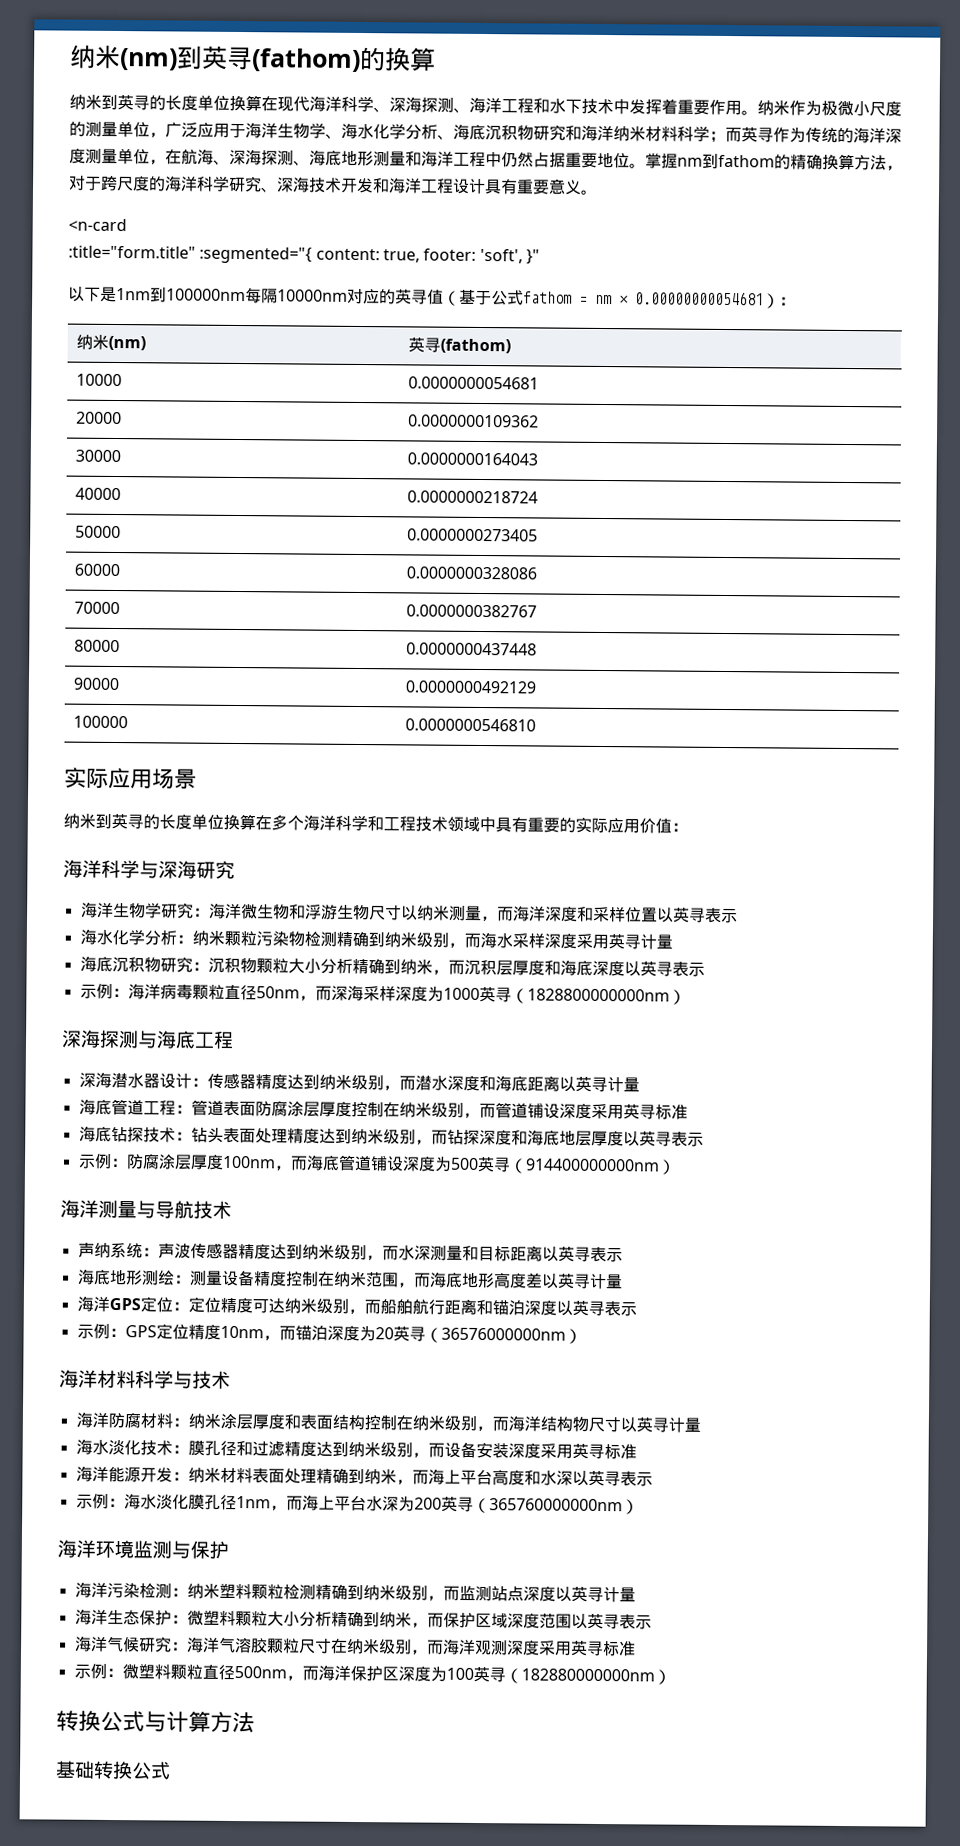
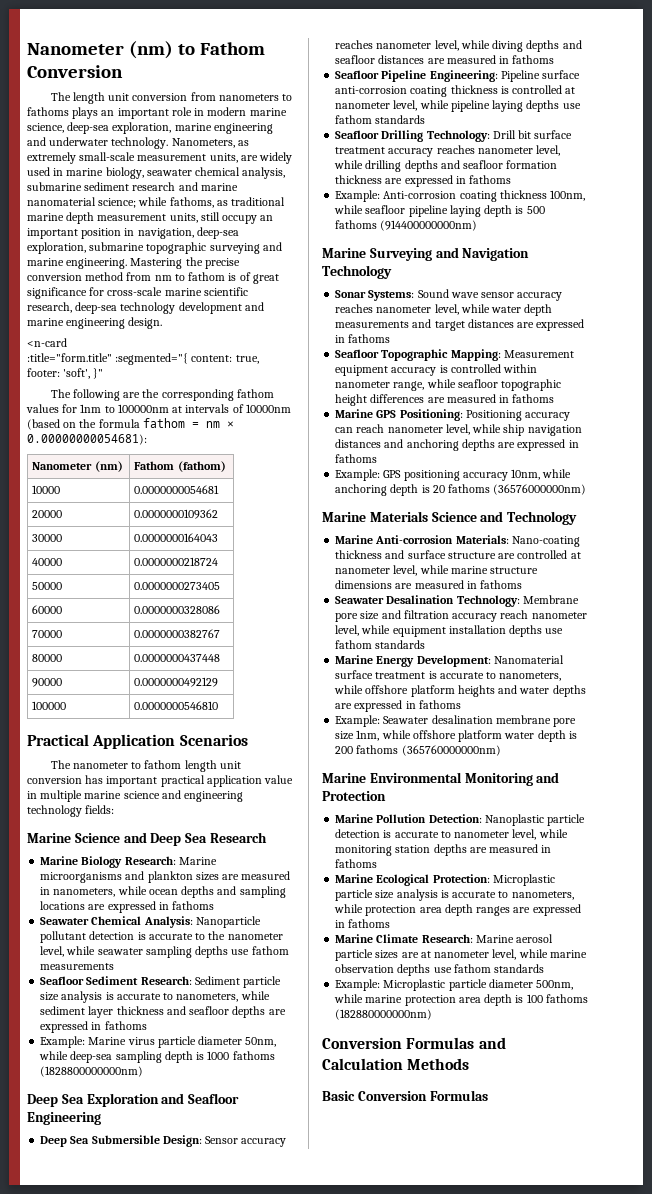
[69,44,436,72] [69,94,902,117] [69,120,902,144] [69,147,903,171] [68,175,598,195] 纳米(nm)到英寻(fathom)的换算 // 纳米到英寻的长度单位换算在现代海洋科学、深海探测、海洋工程和水下技术中发挥着重要作用。纳米作为极微小尺度的测量单位，广泛应用于海洋生物学、海水化学分析、海底沉积物研究和海洋纳米材料科学；而英寻作为传统的海洋深度测量单位，在航海、深海探测、海底地形测量和海洋工程中仍然占据重要地位。掌握nm到fathom的精确换算方法，对于跨尺度的海洋科学研究、深海技术开发和海洋工程设计具有重要意义。 -> [27,41,265,59] [27,65,123,78] [50,92,293,104] [27,107,287,119] [27,122,273,134] [27,137,249,149] [27,152,293,164] [27,167,286,179] [27,182,238,191] [27,197,286,208] [27,212,274,224] [27,227,239,239] [27,242,282,254] [27,257,240,269] [27,272,279,284] [27,287,248,299] [27,302,264,314] [27,317,163,329] Nanometer (nm) to Fathom Conversion // The length unit conversion from nanometers to fathoms plays an important role in modern marine science, deep-sea exploration, marine engineering and underwater technology. Nanometers, as extremely small-scale measurement units, are widely used in marine biology, seawater chemical analysis, submarine sediment research and marine nanomaterial science; while fathoms, as traditional marine depth measurement units, still occupy an important position in navigation, deep-sea exploration, submarine topographic surveying and marine engineering. Mastering the precise conversion method from nm to fathom is of great significance for cross-scale marine scientific research, deep-sea technology development and marine engineering design.
[68,286,524,306] 以下是1nm到100000nm每隔10000nm对应的英寻值（基于公式 -> [50,389,274,401] [26,404,291,413] [27,419,140,430] The following are the corresponding fathom values for 1nm to 100000nm at intervals of 10000nm (based on the formula
[635,291,796,309] [76,334,110,350] 0.00000000054681）： // 纳米 -> [27,434,147,445] [32,462,93,470] 0.00000000054681): // Nanometer
[408,337,442,353] 英寻 -> [134,461,175,470] Fathom
[64,767,197,790] [63,813,688,834] [63,859,235,879] [80,902,738,924] [79,929,673,950] [79,956,705,977] [79,983,686,1005] [61,1029,234,1049] [78,1072,640,1093] [78,1098,688,1120] [78,1126,704,1147] [77,1153,676,1175] [60,1199,232,1219] [77,1242,623,1263] [77,1269,623,1290] [76,1296,637,1317] [76,1323,582,1344] [59,1369,231,1389] [75,1412,701,1433] [75,1439,637,1460] [75,1466,653,1487] [75,1493,639,1515] [57,1539,229,1559] [74,1582,636,1603] [74,1609,652,1630] [74,1635,636,1657] [73,1663,671,1685] [56,1710,255,1733] [55,1760,171,1780] 实际应用场景 // 纳米到英寻的长度单位换算在多个海洋科学和工程技术领域中具有重要的实际应用价值： // 海洋科学与深海研究 // 海洋生物学研究：海洋微生物和浮游生物尺寸以纳米测量，而海洋深度和采样位置以英寻表示 // 海水化学分析：纳米颗粒污染物检测精确到纳米级别，而海水采样深度采用英寻计量 // 海底沉积物研究：沉积物颗粒大小分析精确到纳米，而沉积层厚度和海底深度以英寻表示 // 示例：海洋病毒颗粒直径50nm，而深海采样深度为1000英寻（1828800000000nm） // 深海探测与海底工程 // 深海潜水器设计：传感器精度达到纳米级别，而潜水深度和海底距离以英寻计量 // 海底管道工程：管道表面防腐涂层厚度控制在纳米级别，而管道铺设深度采用英寻标准 // 海底钻探技术：钻头表面处理精度达到纳米级别，而钻探深度和海底地层厚度以英寻表示 // 示例：防腐涂层厚度100nm，而海底管道铺设深度为500英寻（914400000000nm） // 海洋测量与导航技术 // 声纳系统：声波传感器精度达到纳米级别，而水深测量和目标距离以英寻表示 // 海底地形测绘：测量设备精度控制在纳米范围，而海底地形高度差以英寻计量 // 海洋GPS定位：定位精度可达纳米级别，而船舶航行距离和锚泊深度以英寻表示 // 示例：GPS定位精度10nm，而锚泊深度为20英寻（36576000000nm） // 海洋材料科学与技术 // 海洋防腐材料：纳米涂层厚度和表面结构控制在纳米级别，而海洋结构物尺寸以英寻计量 // 海水淡化技术：膜孔径和过滤精度达到纳米级别，而设备安装深度采用英寻标准 // 海洋能源开发：纳米材料表面处理精确到纳米，而海上平台高度和水深以英寻表示 // 示例：海水淡化膜孔径1nm，而海上平台水深为200英寻（365760000000nm） // 海洋环境监测与保护 // 海洋污染检测：纳米塑料颗粒检测精确到纳米级别，而监测站点深度以英寻计量 // 海洋生态保护：微塑料颗粒大小分析精确到纳米，而保护区域深度范围以英寻表示 // 海洋气候研究：海洋气溶胶颗粒尺寸在纳米级别，而海洋观测深度采用英寻标准 // 示例：微塑料颗粒直径500nm，而海洋保护区深度为100英寻（182880000000nm） // 转换公式与计算方法 // 基础转换公式 -> [27,734,248,749] [50,760,241,772] [27,775,294,787] [27,790,244,802] [27,805,115,817] [27,832,267,846] [40,856,217,868] [40,871,291,883] [40,886,286,898] [40,901,215,913] [40,916,261,928] [40,931,283,943] [40,946,289,958] [40,963,115,970] [40,976,282,988] [40,991,270,1003] [40,1006,286,1018] [40,1021,147,1033] [40,1036,277,1048] [39,1051,275,1063] [40,1066,144,1077] [27,1093,240,1107] [27,1112,101,1125] [40,1135,287,1147] [335,40,582,52] [335,55,555,64] [335,70,581,82] [335,85,576,97] [335,100,581,112] [335,115,426,124] [335,130,573,142] [335,145,561,157] [334,160,558,172] [335,175,512,187] [335,190,586,202] [334,205,545,217] [335,220,478,231] [322,247,530,261] [322,265,392,279] [335,289,563,301] [335,304,553,316] [335,319,585,331] [335,334,391,343] [335,349,574,361] [335,364,538,376] [335,379,562,391] [335,394,555,406] [335,409,571,421] [335,424,582,436] [335,439,579,451] [335,454,378,463] [335,469,572,481] [335,484,587,496] [322,511,578,525] [335,535,580,547] [335,550,581,559] [335,565,539,576] [335,580,523,589] [335,595,579,607] [335,610,587,622] [335,625,564,637] [335,640,426,649] [335,655,564,667] [335,670,562,681] [334,685,586,697] [335,700,461,712] [335,715,577,727] [335,730,577,742] [335,745,501,756] [322,772,560,786] [322,791,386,801] [335,814,586,826] [335,829,568,840] [335,844,552,856] [335,859,378,868] [335,874,555,886] [335,889,574,901] [334,904,581,916] [335,919,391,928] [335,934,554,943] [335,949,587,961] [335,964,545,976] [335,979,574,991] [334,994,588,1006] [335,1009,433,1020] [322,1037,506,1049] [322,1058,470,1070] [322,1090,488,1101] Practical Application Scenarios // The nanometer to fathom length unit conversion has important practical application value in multiple marine science and engineering technology fields: // Marine Science and Deep Sea Research // Marine Biology Research: Marine microorganisms and plankton sizes are measured in nanometers, while ocean depths and sampling locations are expressed in fathoms // Seawater Chemical Analysis: Nanoparticle pollutant detection is accurate to the nanometer level, while seawater sampling depths use fathom measurements // Seafloor Sediment Research: Sediment particle size analysis is accurate to nanometers, while sediment layer thickness and seafloor depths are expressed in fathoms // Example: Marine virus particle diameter 50nm, while deep-sea sampling depth is 1000 fathoms (1828800000000nm) // Deep Sea Exploration and Seafloor Engineering // Deep Sea Submersible Design: Sensor accuracy reaches nanometer level, while diving depths and seafloor distances are measured in fathoms // Seafloor Pipeline Engineering: Pipeline surface anti-corrosion coating thickness is controlled at nanometer level, while pipeline laying depths use fathom standards // Seafloor Drilling Technology: Drill bit surface treatment accuracy reaches nanometer level, while drilling depths and seafloor formation thickness are expressed in fathoms // Example: Anti-corrosion coating thickness 100nm, while seafloor pipeline laying depth is 500 fathoms (914400000000nm) // Marine Surveying and Navigation Technology // Sonar Systems: Sound wave sensor accuracy reaches nanometer level, while water depth measurements and target distances are expressed in fathoms // Seafloor Topographic Mapping: Measurement equipment accuracy is controlled within nanometer range, while seafloor topographic height differences are measured in fathoms // Marine GPS Positioning: Positioning accuracy can reach nanometer level, while ship navigation distances and anchoring depths are expressed in fathoms // Example: GPS positioning accuracy 10nm, while anchoring depth is 20 fathoms (36576000000nm) // Marine Materials Science and Technology // Marine Anti-corrosion Materials: Nano-coating thickness and surface structure are controlled at nanometer level, while marine structure dimensions are measured in fathoms // Seawater Desalination Technology: Membrane pore size and filtration accuracy reach nanometer level, while equipment installation depths use fathom standards // Marine Energy Development: Nanomaterial surface treatment is accurate to nanometers, while offshore platform heights and water depths are expressed in fathoms // Example: Seawater desalination membrane pore size 1nm, while offshore platform water depth is 200 fathoms (365760000000nm) // Marine Environmental Monitoring and Protection // Marine Pollution Detection: Nanoplastic particle detection is accurate to nanometer level, while monitoring station depths are measured in fathoms // Marine Ecological Protection: Microplastic particle size analysis is accurate to nanometers, while protection area depth ranges are expressed in fathoms // Marine Climate Research: Marine aerosol particle sizes are at nanometer level, while marine observation depths use fathom standards // Example: Microplastic particle diameter 500nm, while marine protection area depth is 100 fathoms (182880000000nm) // Conversion Formulas and Calculation Methods // Basic Conversion Formulas

